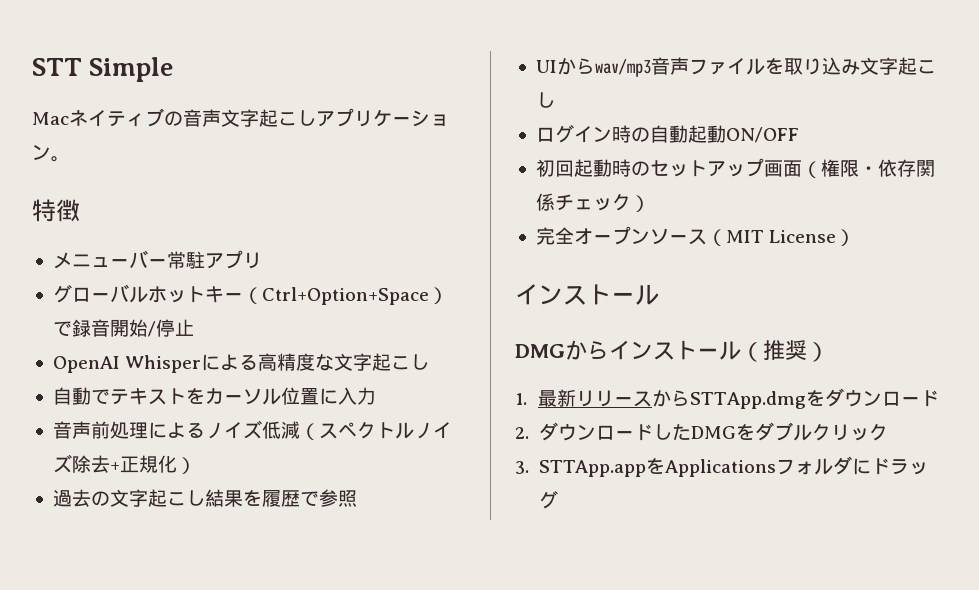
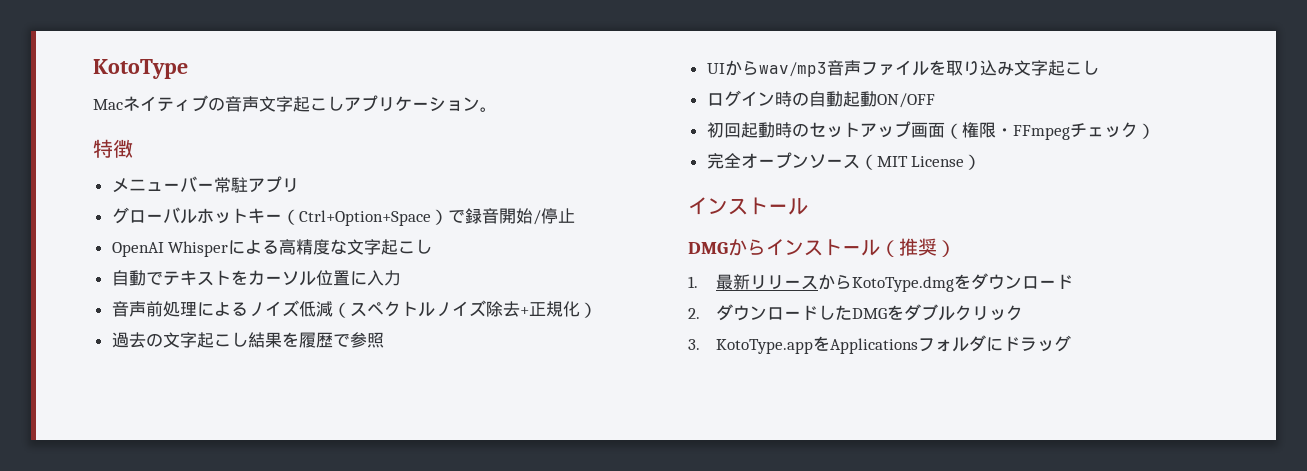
[32,57,174,82] STT Simple -> [93,59,188,79] KotoType
[877,159,935,177] [535,193,555,211] 依存関係 -> [1012,125,1070,140] FFmpeg
[689,391,806,409] STTApp.dmg -> [851,276,954,292] KotoType.dmg
[538,460,647,477] STTApp.app -> [715,339,813,354] KotoType.app

